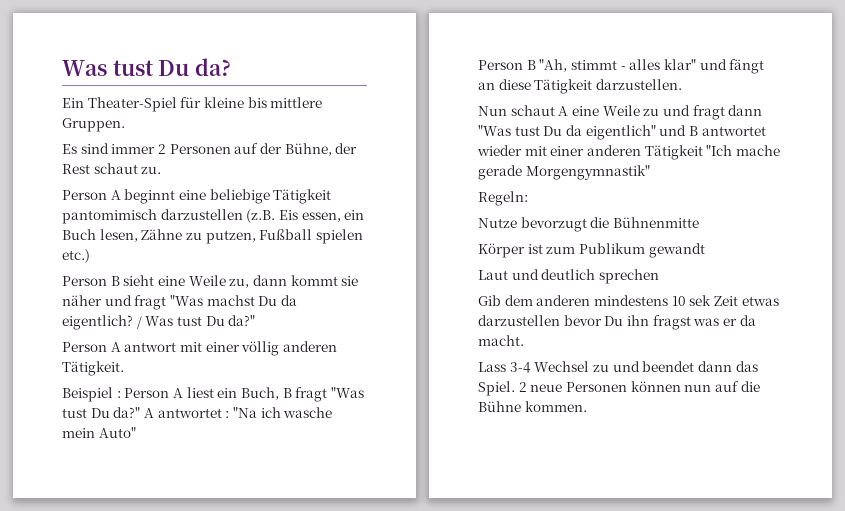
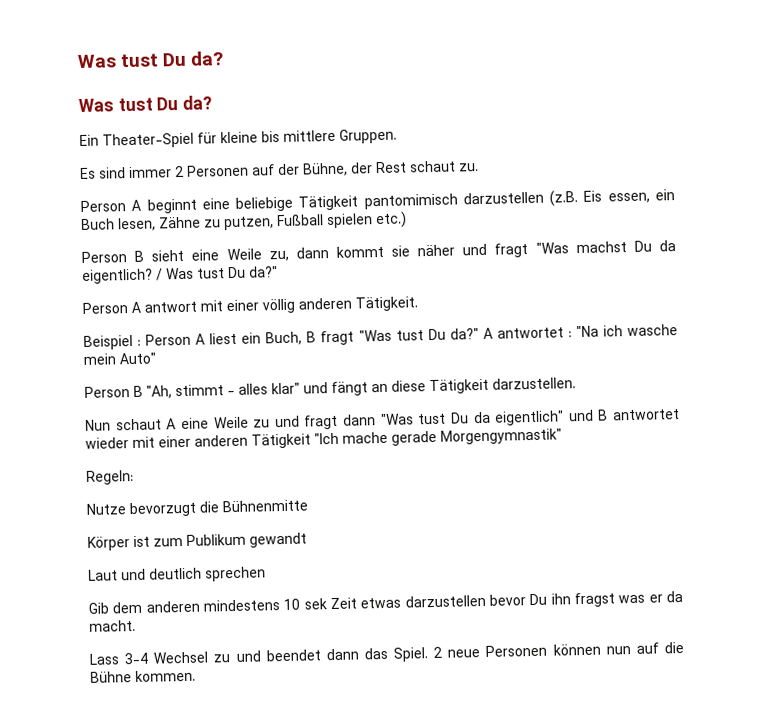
[62,58,232,76] Was tust Du da? -> [77,51,224,69] [78,95,213,113] Was tust Du da? // Was tust Du da?

